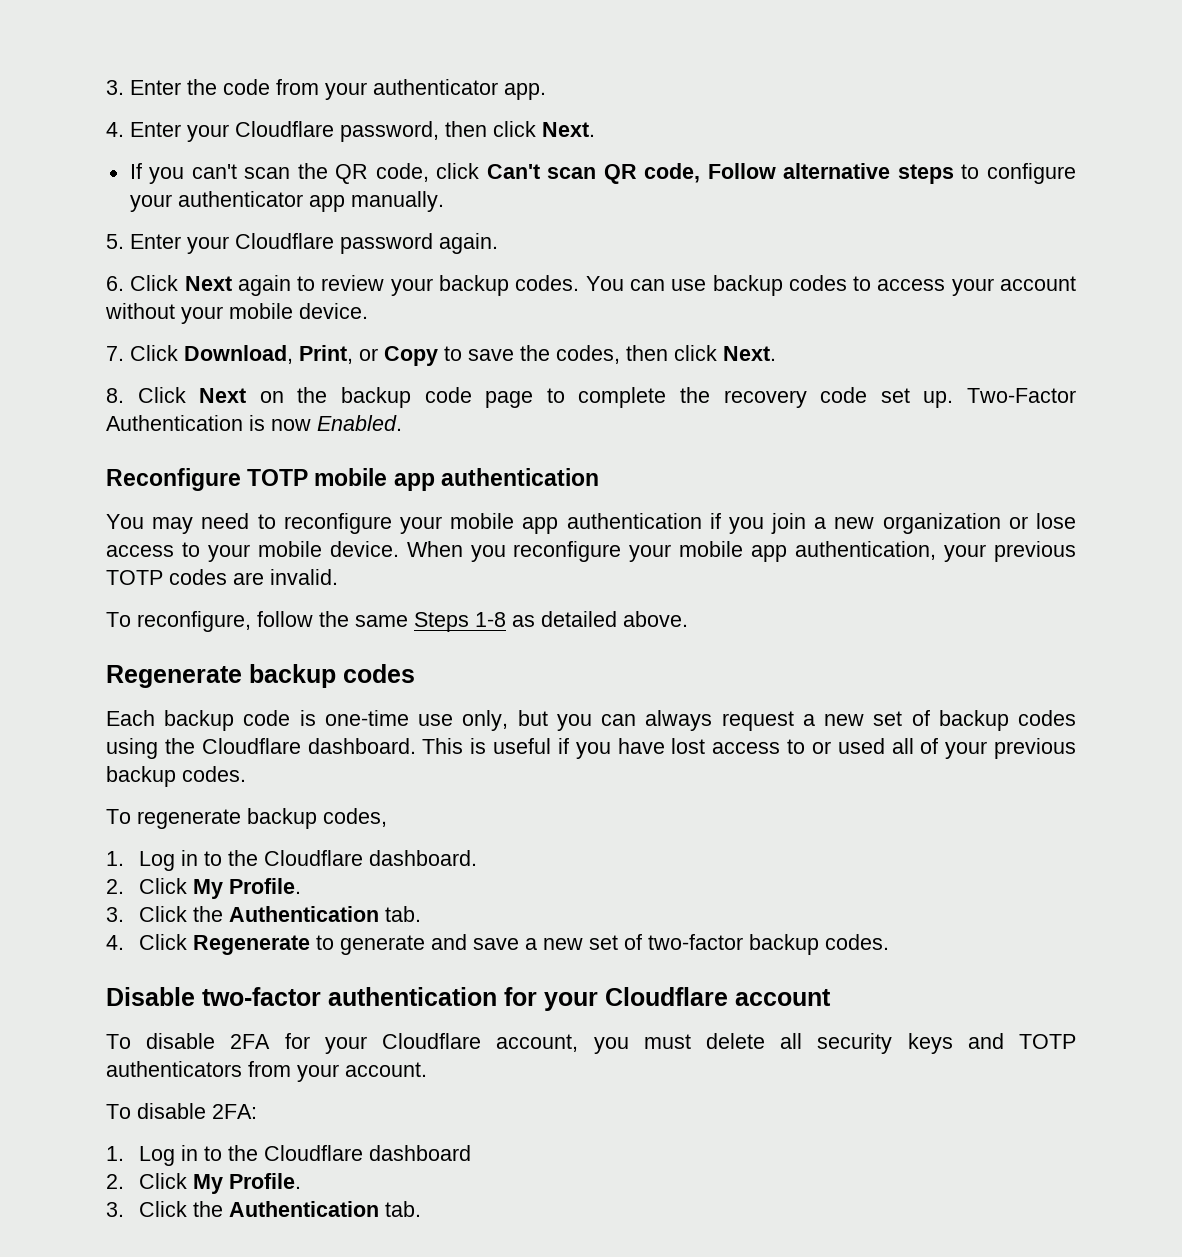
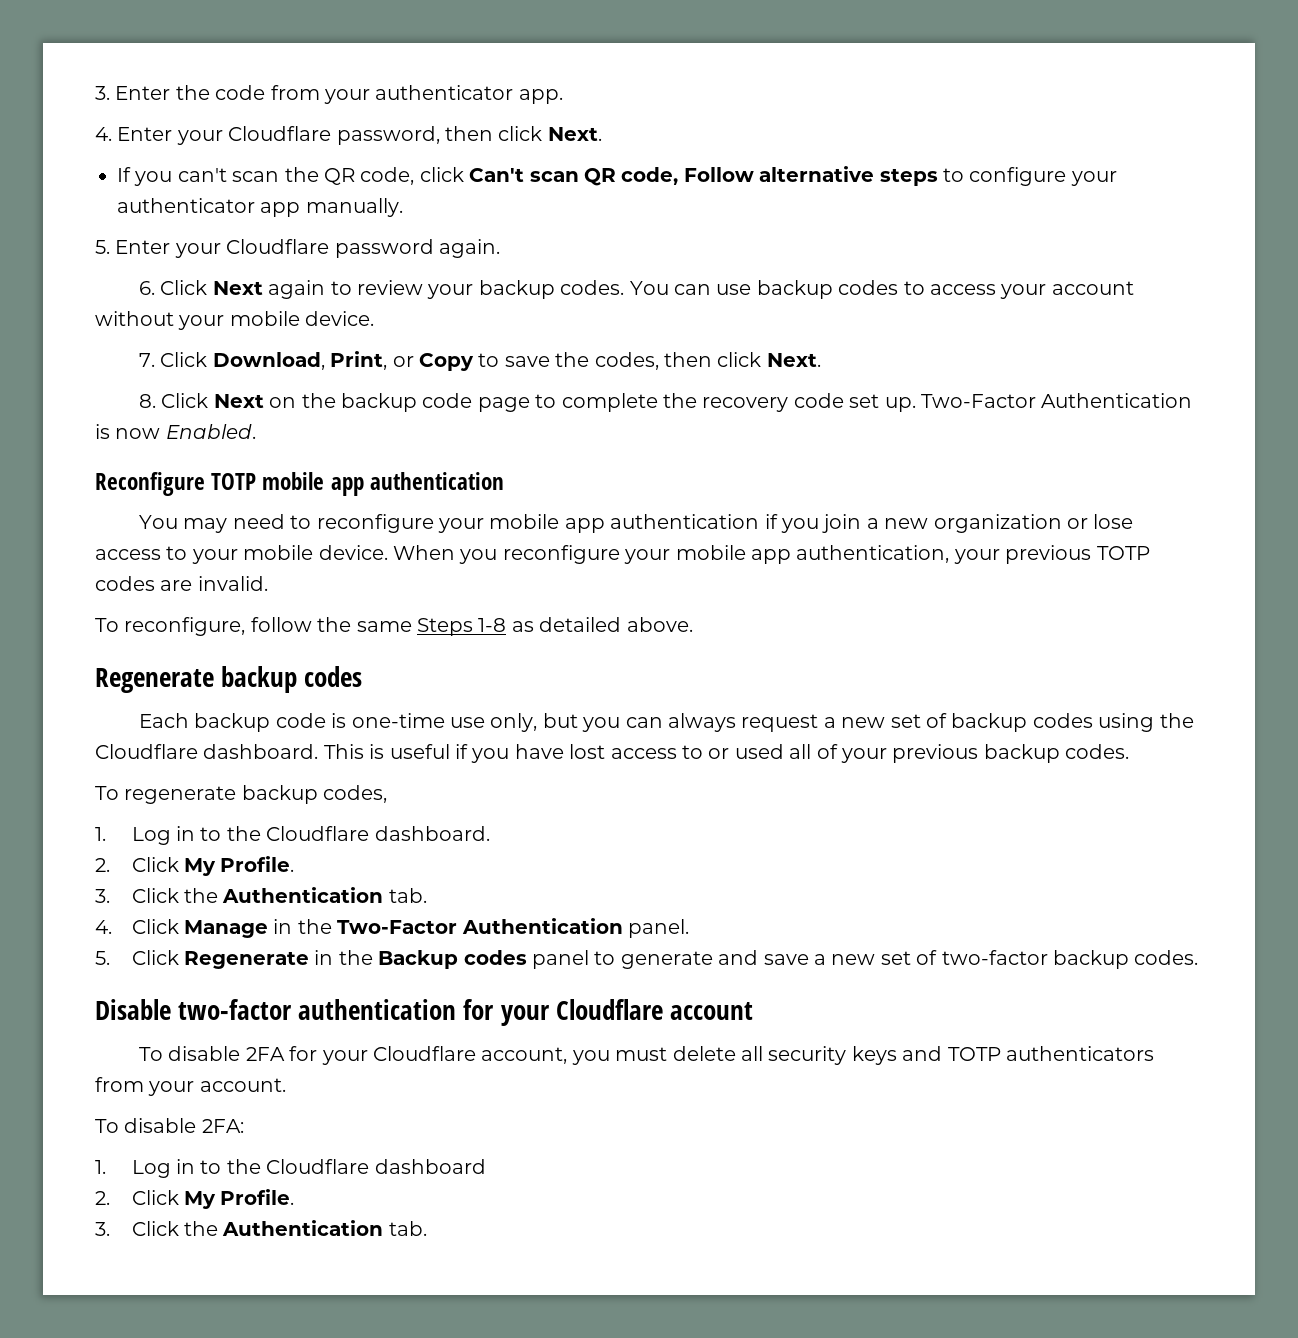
[192,935,310,955] Regenerate -> [184,918,690,938] [95,950,590,969] Manage in the Two-Factor Authentication panel. // 5. Click Regenerate in the Backup codes panel

